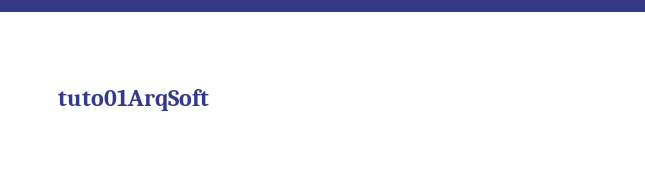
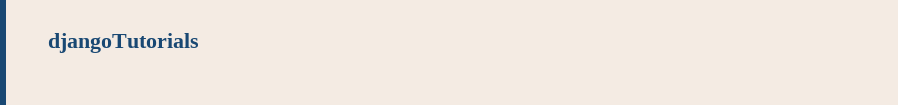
[58,89,209,111] tuto01ArqSoft -> [48,33,199,53] djangoTutorials

